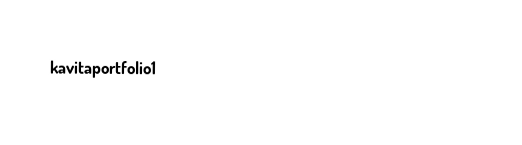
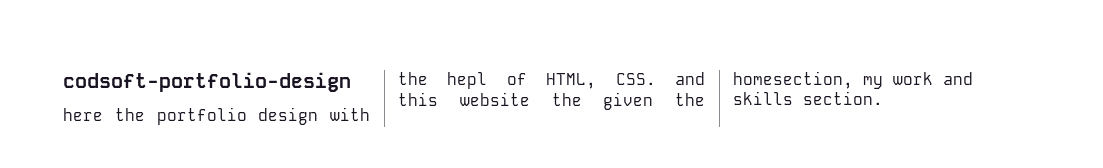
[49,60,157,79] kavitaportfolio1 -> [63,72,351,92] [63,107,370,125] [398,72,705,89] [398,92,705,110] [733,71,973,89] [733,91,883,105] codsoft-portfolio-design // here the portfolio design with the hepl of HTML, CSS. and this website the given the homesection, my work and skills section.

